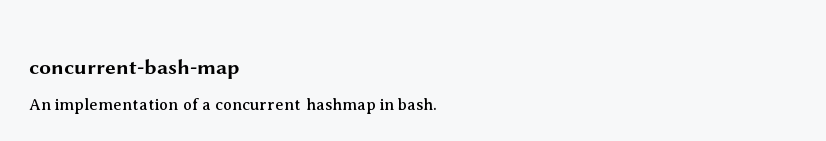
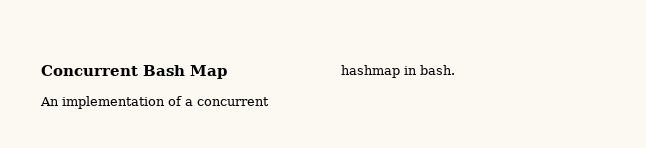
[29,59,240,79] concurrent-bash-map -> [41,65,227,79] Concurrent Bash Map

